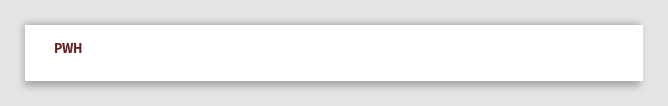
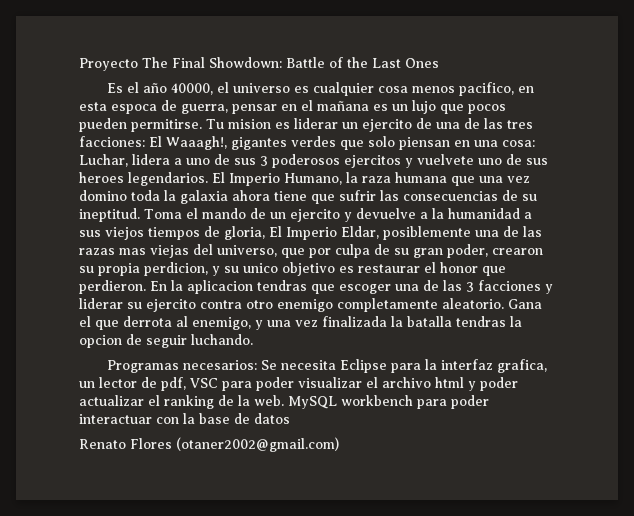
[54,43,82,53] PWH -> [79,57,439,71] [107,82,535,96] [79,100,506,114] [79,118,533,132] [79,136,535,150] [79,154,548,168] [79,172,530,186] [79,190,537,204] [79,208,532,222] [79,226,542,240] [79,244,543,258] [79,262,506,276] [79,280,553,294] [79,298,542,312] [79,316,522,330] [79,334,253,348] [107,359,548,373] [79,377,518,391] [79,395,489,409] [79,413,290,424] [79,437,339,452] Proyecto The Final Showdown: Battle of the Last Ones // Es el año 40000, el universo es cualquier cosa menos pacifico, en esta espoca de guerra, pensar en el mañana es un lujo que pocos pueden permitirse. Tu mision es liderar un ejercito de una de las tres facciones: El Waaagh!, gigantes verdes que solo piensan en una cosa: Luchar, lidera a uno de sus 3 poderosos ejercitos y vuelvete uno de sus heroes legendarios. El Imperio Humano, la raza humana que una vez domino toda la galaxia ahora tiene que sufrir las consecuencias de su ineptitud. Toma el mando de un ejercito y devuelve a la humanidad a sus viejos tiempos de gloria, El Imperio Eldar, posiblemente una de las razas mas viejas del universo, que por culpa de su gran poder, crearon su propia perdicion, y su unico objetivo es restaurar el honor que perdieron. En la aplicacion tendras que escoger una de las 3 facciones y liderar su ejercito contra otro enemigo completamente aleatorio. Gana el que derrota al enemigo, y una vez finalizada la batalla tendras la opcion de seguir luchando. // Programas necesarios: Se necesita Eclipse para la interfaz grafica, un lector de pdf, VSC para poder visualizar el archivo html y poder actualizar el ranking de la web. MySQL workbench para poder interactuar con la base de datos // Renato Flores (otaner2002@gmail.com)

